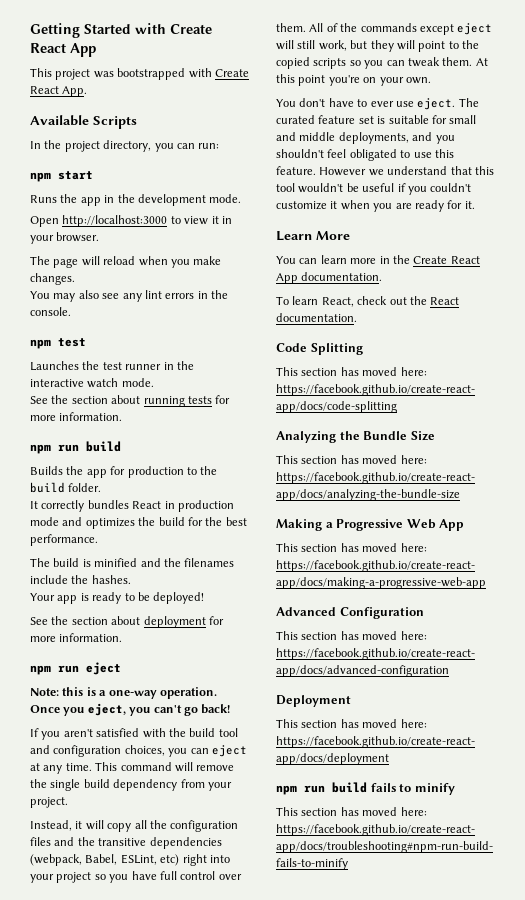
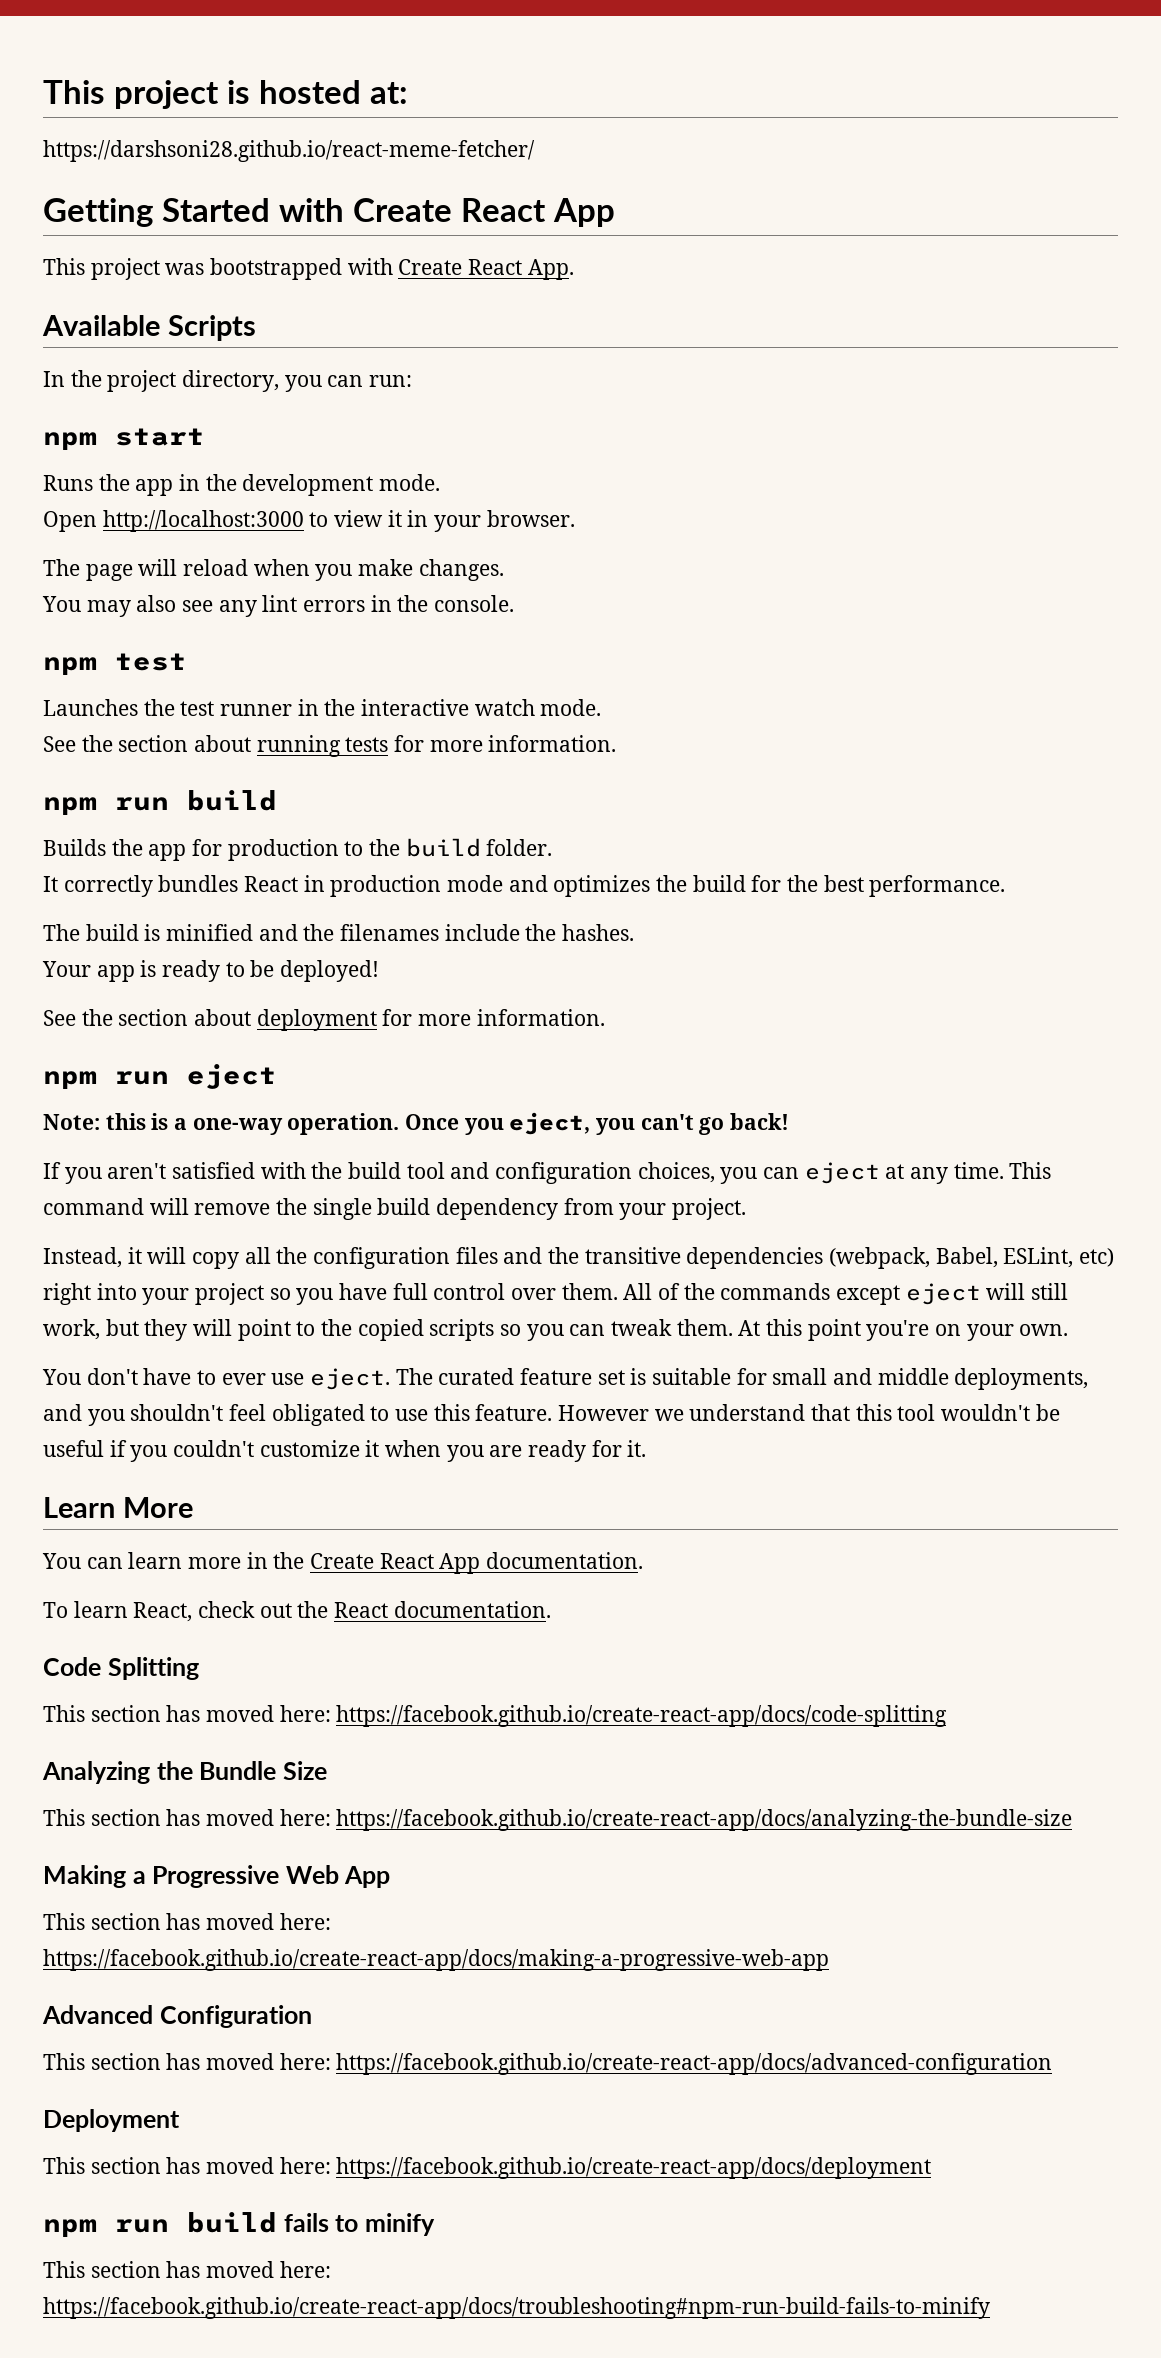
(30, 30) none -> [43,80,408,109] [43,140,535,162] This project is hosted at: // https://darshsoni28.github.io/react-meme-fetcher/ //

